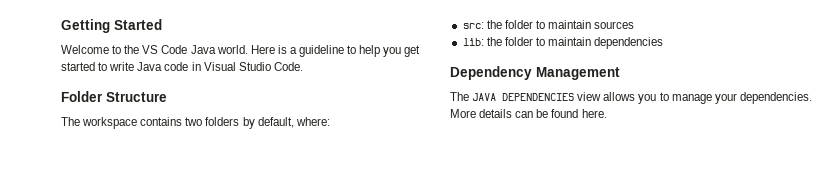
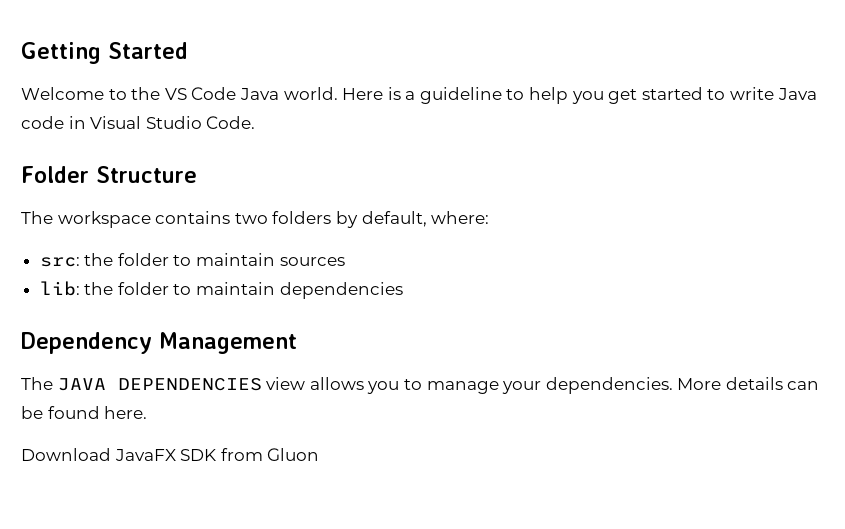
(607, 113) none -> [21,448,320,461] // Download JavaFX SDK from Gluon

